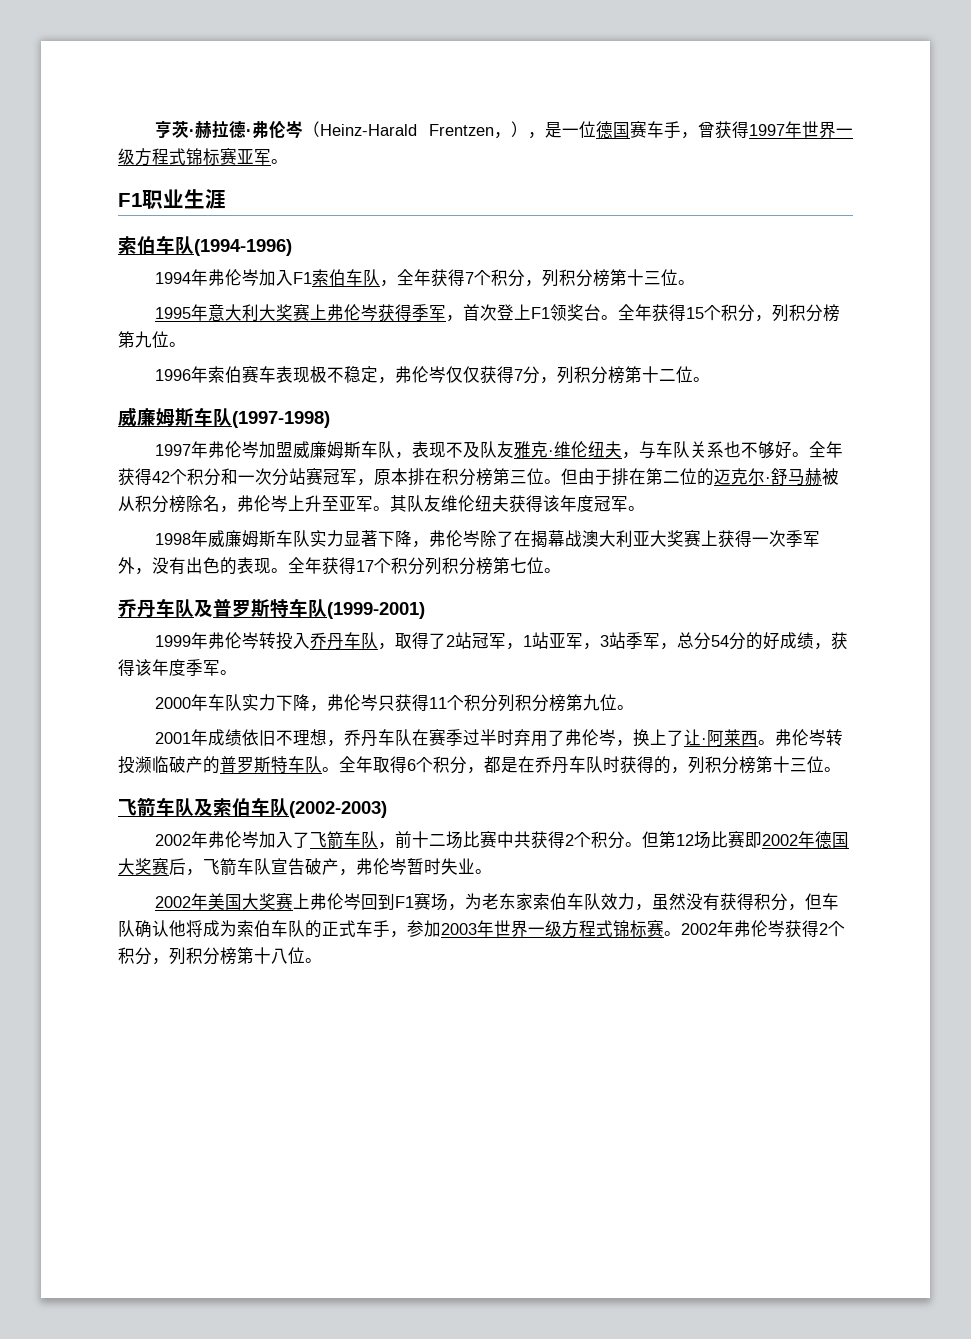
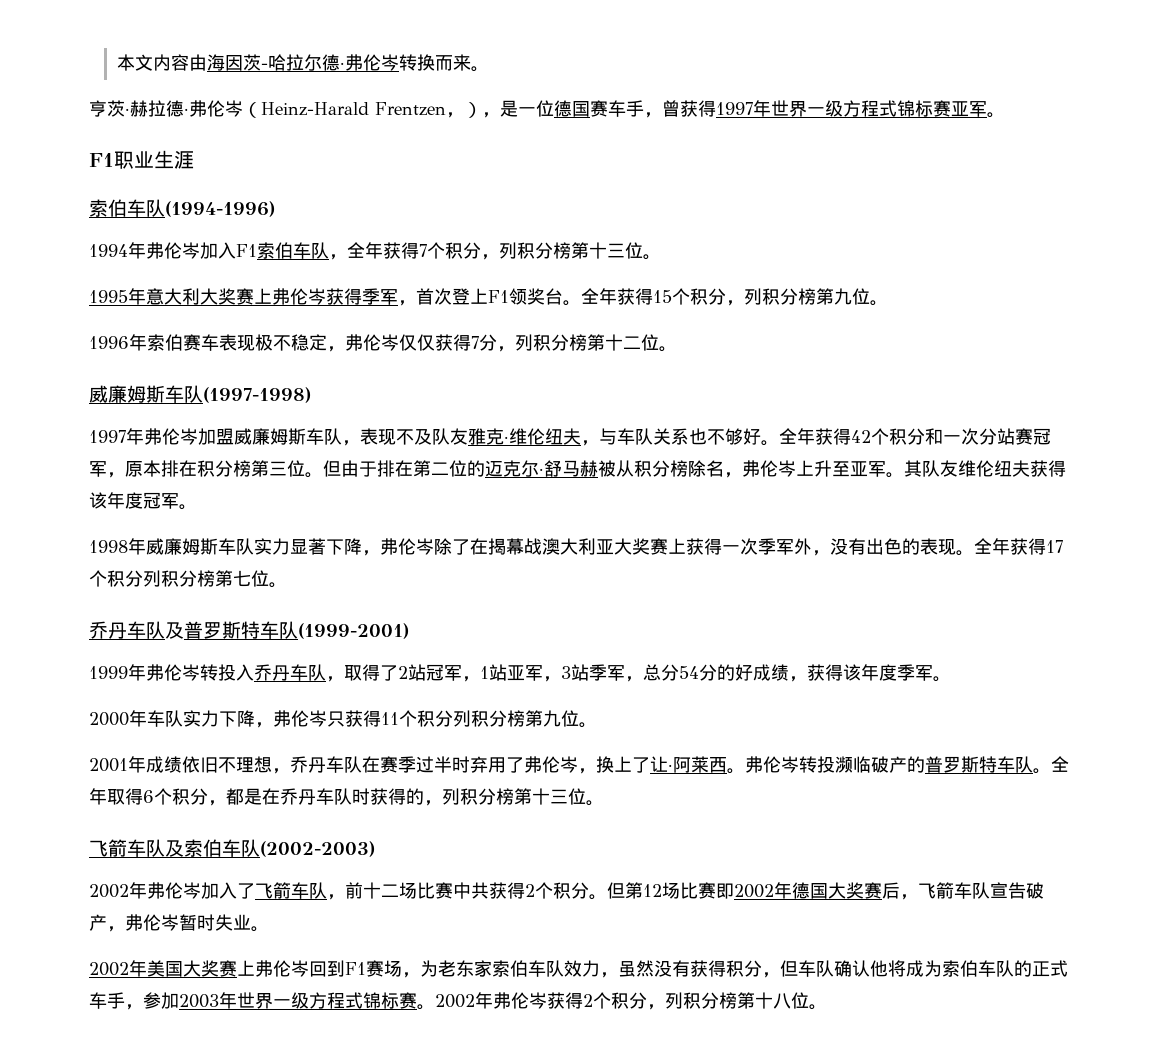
(155, 129) none -> [116,54,489,72] 本文内容由海因茨-哈拉尔德·弗伦岑转换而来。 //

